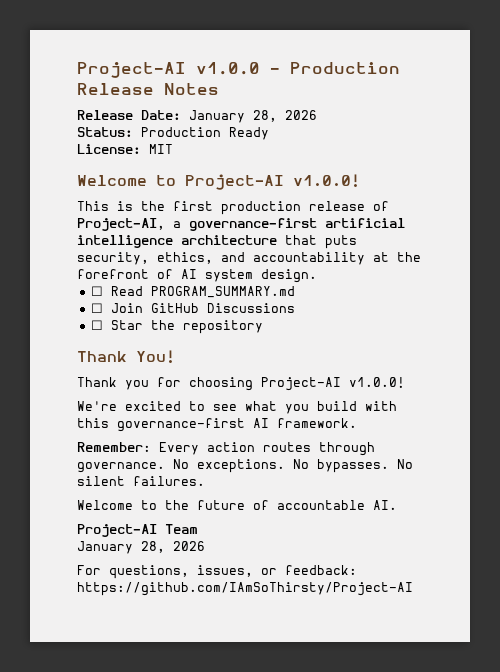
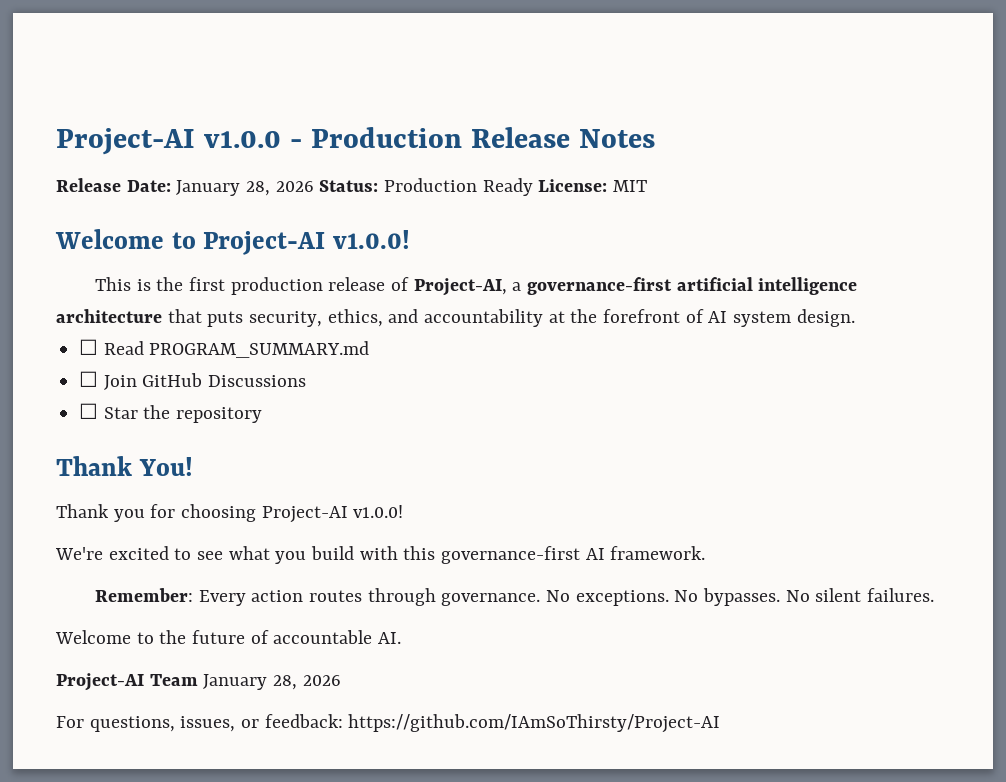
(317, 115) // -> (314, 186) none
(269, 133) // -> (533, 187) none
(198, 529) // -> (198, 680) none

